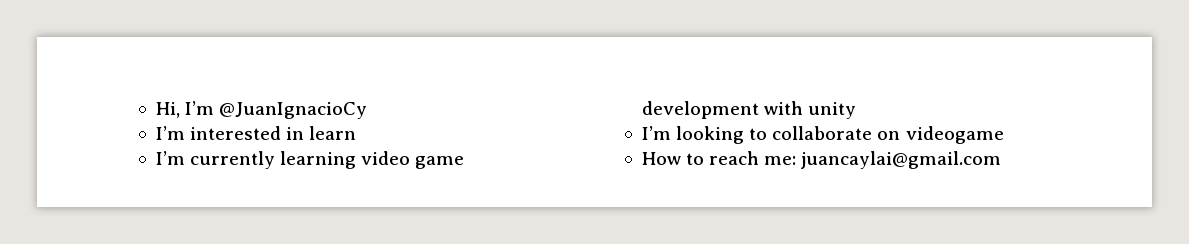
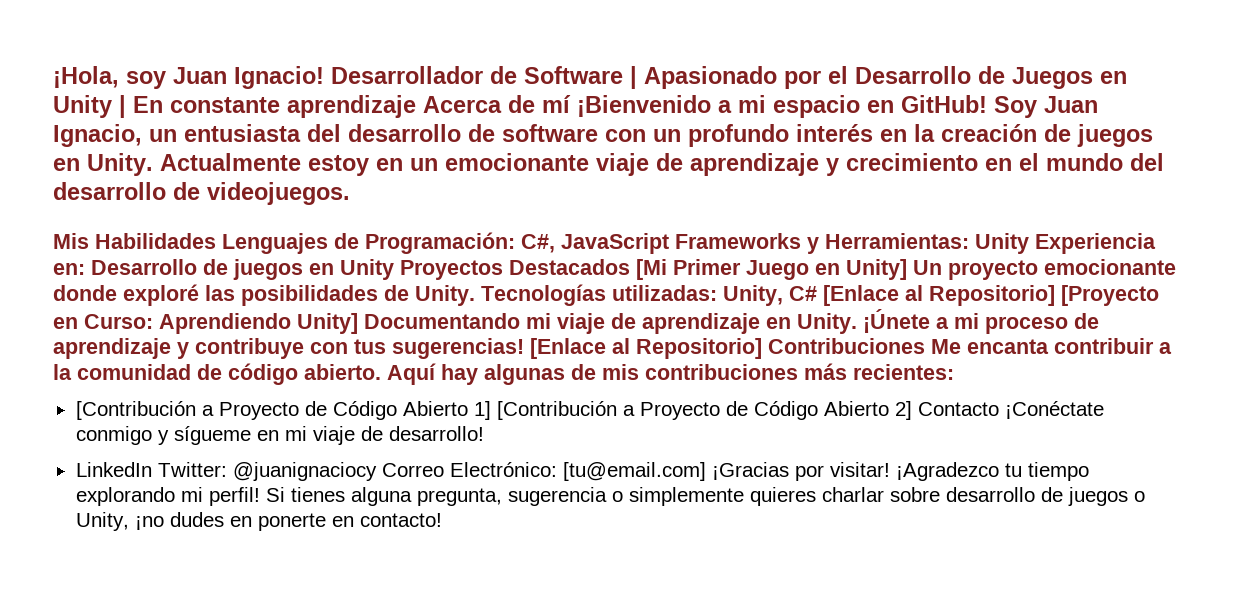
[155,101,368,119] [155,126,357,140] [155,151,465,169] [641,101,857,119] [641,126,1004,144] [641,151,1002,169] Hi, I’m @JuanIgnacioCy // I’m interested in learn // I’m currently learning video game development with unity // I’m looking to collaborate on videogame // How to reach me: juancaylai@gmail.com -> [53,66,1127,89] [53,95,1098,118] [53,124,1153,147] [53,153,1164,176] [53,182,350,205] [53,232,1156,254] [53,259,1176,280] [53,284,1159,306] [53,309,1099,334] [53,338,1172,359] [53,363,954,385] [75,401,1104,420] [75,426,484,445] [75,462,1089,481] [75,487,1145,506] [75,512,442,531] ¡Hola, soy Juan Ignacio! Desarrollador de Software | Apasionado por el Desarrollo de Juegos en Unity | En constante aprendizaje Acerca de mí ¡Bienvenido a mi espacio en GitHub! Soy Juan Ignacio, un entusiasta del desarrollo de software con un profundo interés en la creación de juegos en Unity. Actualmente estoy en un emocionante viaje de aprendizaje y crecimiento en el mundo del desarrollo de videojuegos. // Mis Habilidades Lenguajes de Programación: C#, JavaScript Frameworks y Herramientas: Unity Experiencia en: Desarrollo de juegos en Unity Proyectos Destacados [Mi Primer Juego en Unity] Un proyecto emocionante donde exploré las posibilidades de Unity. Tecnologías utilizadas: Unity, C# [Enlace al Repositorio] [Proyecto en Curso: Aprendiendo Unity] Documentando mi viaje de aprendizaje en Unity. ¡Únete a mi proceso de aprendizaje y contribuye con tus sugerencias! [Enlace al Repositorio] Contribuciones Me encanta contribuir a la comunidad de código abierto. Aquí hay algunas de mis contribuciones más recientes: // [Contribución a Proyecto de Código Abierto 1] [Contribución a Proyecto de Código Abierto 2] Contacto ¡Conéctate conmigo y sígueme en mi viaje de desarrollo! // LinkedIn Twitter: @juanignaciocy Correo Electrónico: [tu@email.com] ¡Gracias por visitar! ¡Agradezco tu tiempo explorando mi perfil! Si tienes alguna pregunta, sugerencia o simplemente quieres charlar sobre desarrollo de juegos o Unity, ¡no dudes en ponerte en contacto!

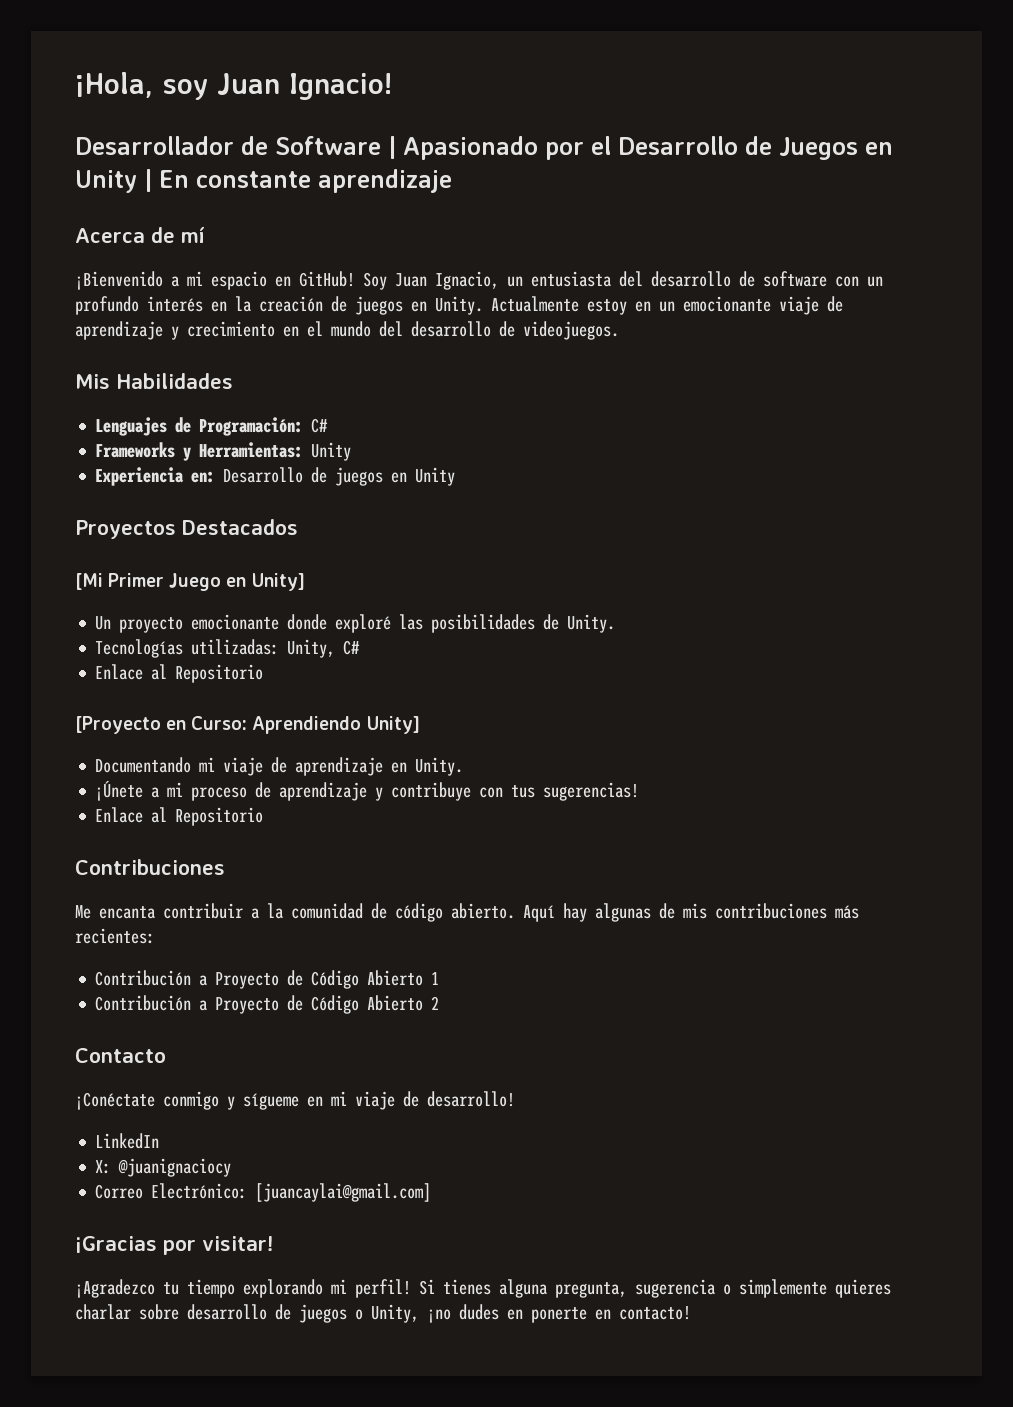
(324, 77) none -> (393, 86) //
(416, 106) none -> (452, 181) //
(571, 104) none -> (205, 234) //
(216, 241) none -> (233, 381) //
[521,233,669,254] C#, JavaScript -> [311,418,329,433] C# //
(1029, 243) none -> (352, 451) //
(394, 269) none -> (456, 476) //
(630, 267) none -> (298, 527) //
(907, 269) none -> (305, 582) //
(475, 295) none -> (616, 623) //
[823,285,1055,306] [Enlace al Repositorio] -> [95,664,264,683] // Enlace al Repositorio //
(358, 323) none -> (420, 725) //
(857, 323) none -> (464, 766) //
[530,338,762,359] [Enlace al Repositorio] -> [95,807,264,826] // Enlace al Repositorio //
(925, 346) none -> (225, 867) //
[75,401,912,420] [Contribución a Proyecto de Código Abierto 1] [Contribución a Proyecto de Código Abierto 2] -> [95,970,440,989] [95,995,440,1014] Contribución a Proyecto de Código Abierto 1 // Contribución a Proyecto de Código Abierto 2 //
(999, 409) none -> (166, 1055) //
[157,462,227,477] Twitter: -> [95,1160,112,1174] // X:
(377, 471) none -> (232, 1167) //
[562,462,706,481] [tu@email.com] -> [255,1183,432,1202] [juancaylai@gmail.com] //
(890, 469) none -> (274, 1243) //

